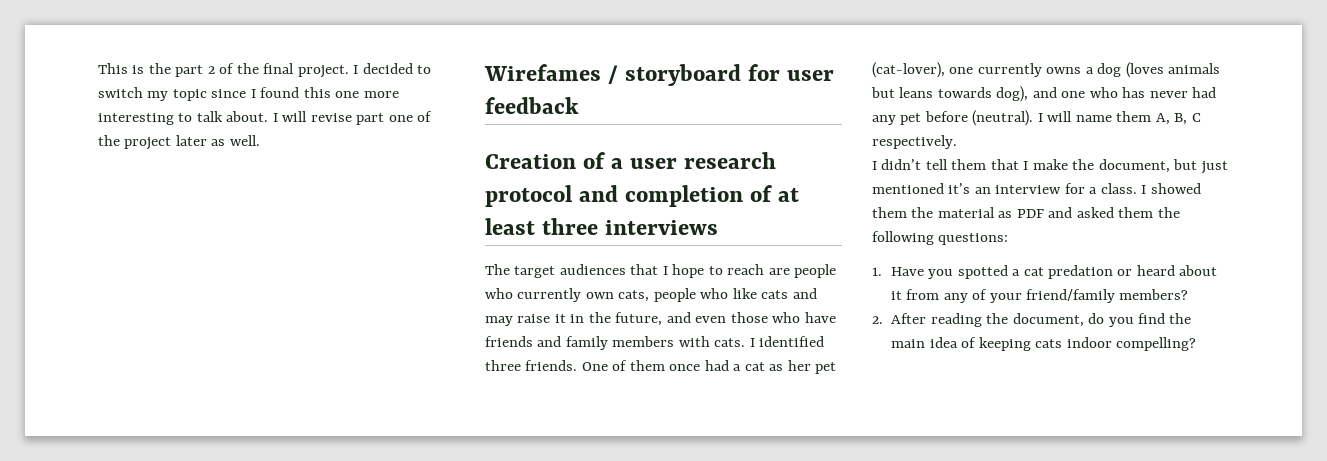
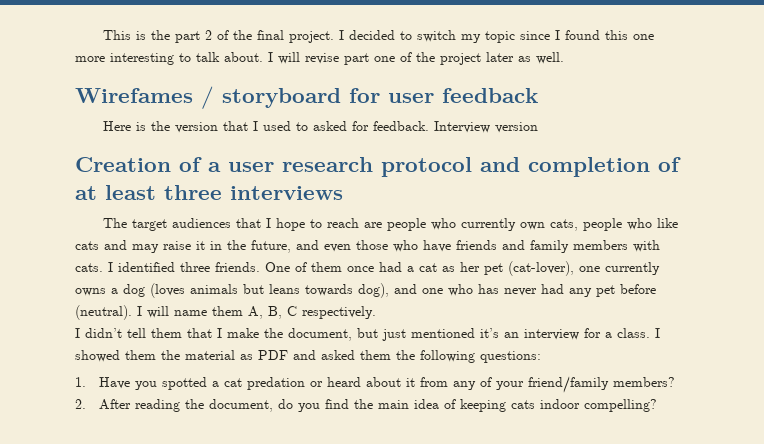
(579, 105) none -> [103,121,539,133] // Here is the version that I used to asked for feedback. Interview version

